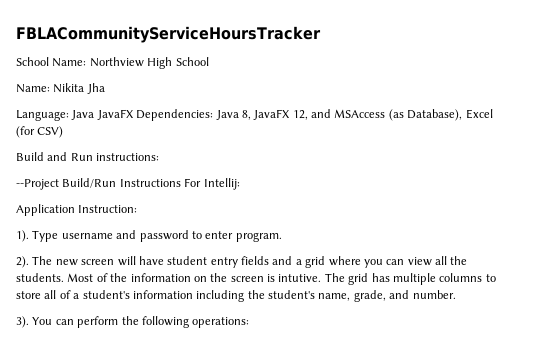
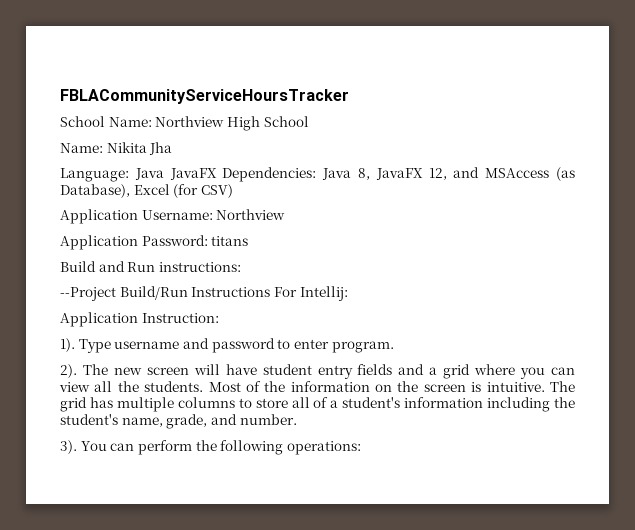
(64, 132) none -> [60,209,286,224] [60,235,249,250] // Application Username: Northview // Application Password: titans
[278,274,322,282] intutive. -> [486,382,545,392] intuitive.

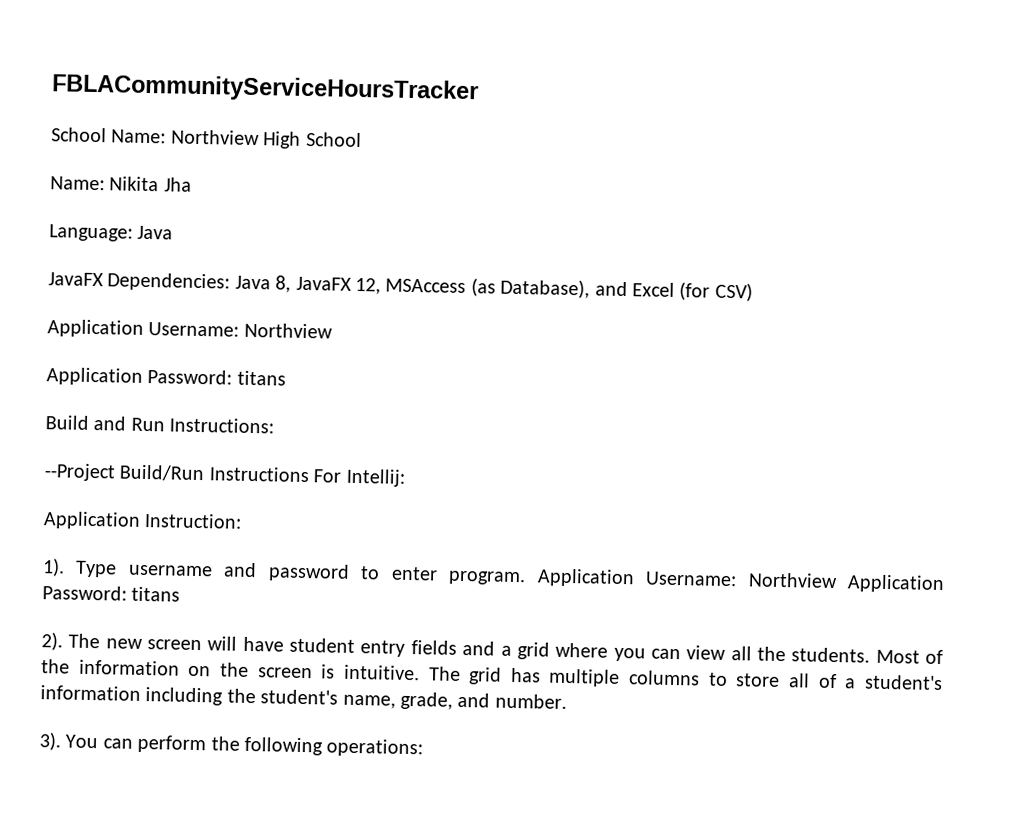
(164, 174) none -> (174, 232) //
[453,167,480,178] and -> (381, 286) none
(130, 191) none -> [594,281,628,297] and
[158,262,241,272] instructions: -> [169,417,275,434] Instructions:
(394, 347) none -> [536,568,945,594] [42,585,181,602] Application Username: Northview Application Password: titans

